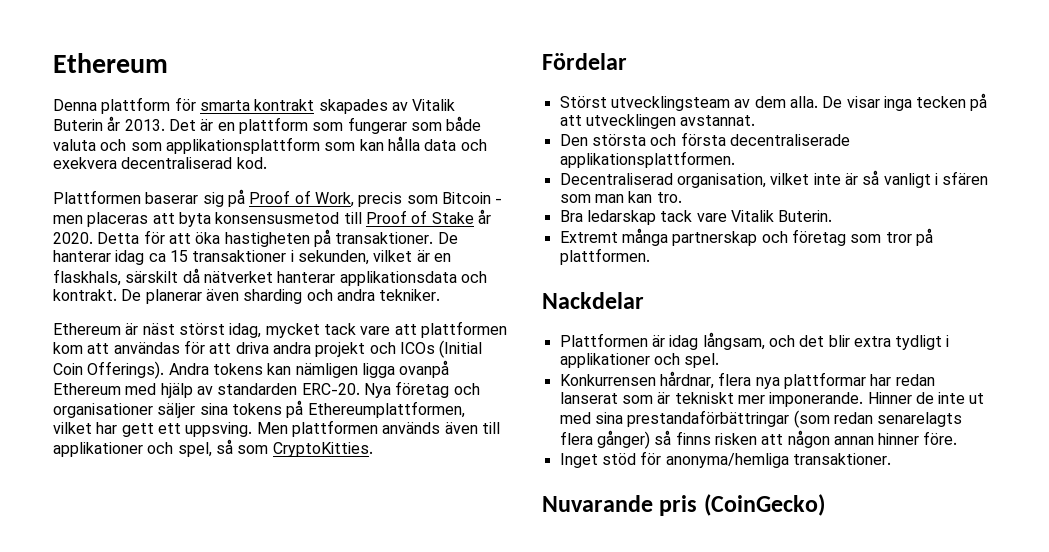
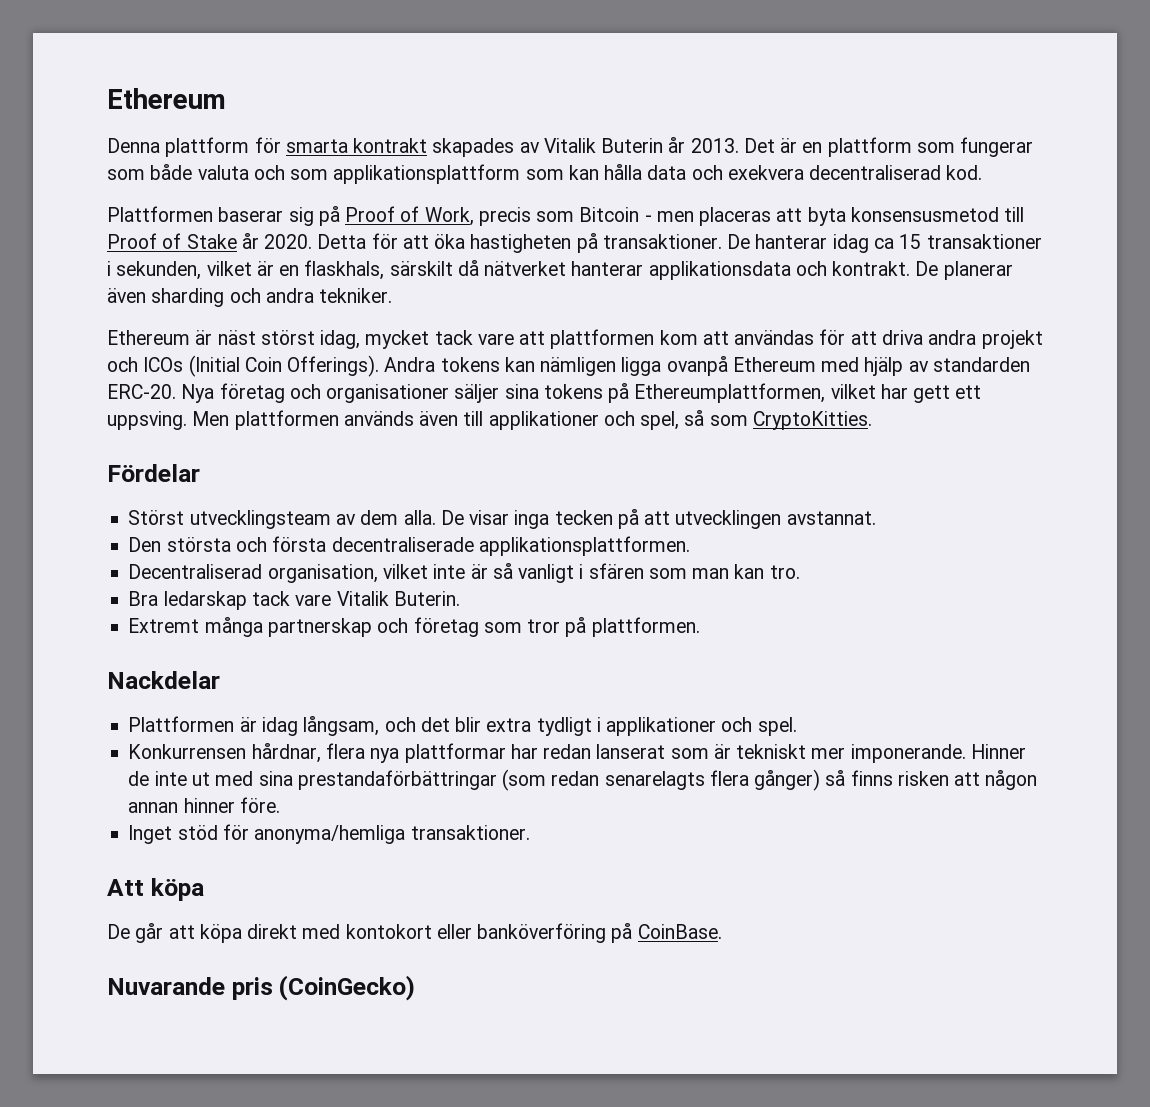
(891, 459) none -> [107,878,204,901] [107,923,722,943] // Att köpa // De går att köpa direkt med kontokort eller banköverföring på CoinBase.

